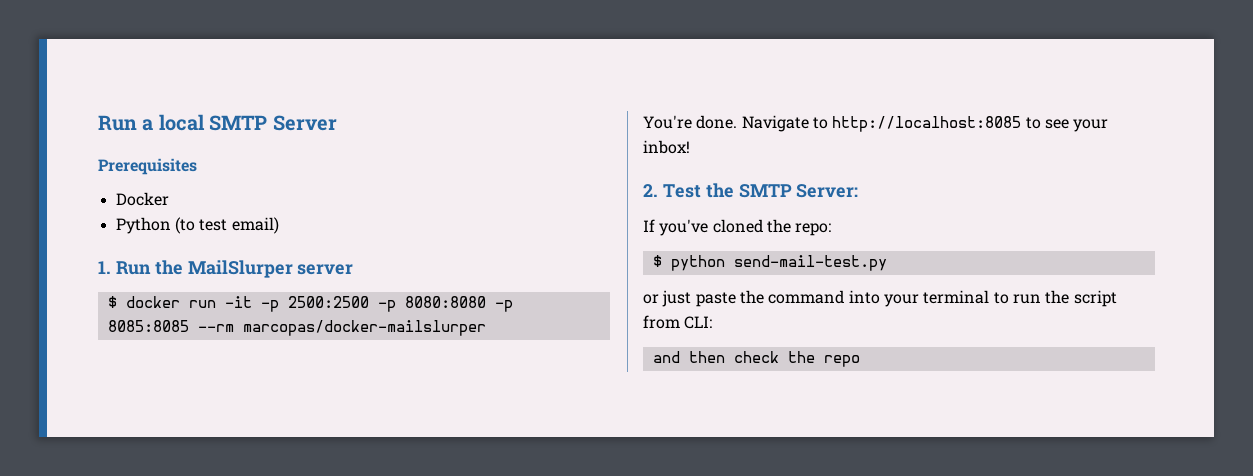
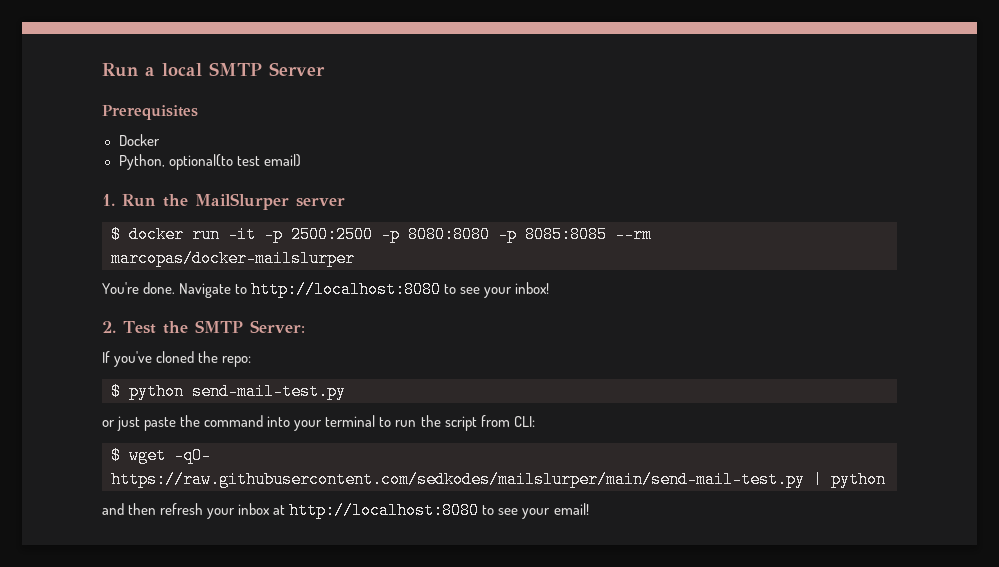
[115,217,195,234] Python (to -> [118,154,233,170] Python, optional(to
[832,116,1022,132] http://localhost:8085 -> [251,281,442,298] http://localhost:8080
[652,351,860,367] and then check the repo -> [111,447,211,464] [111,471,886,488] [102,502,589,519] $ wget -qO- https://raw.githubusercontent.com/sedkodes/mailslurper/main/send-mail-test.py | python // and then refresh your inbox at http://localhost:8080 to see your email!

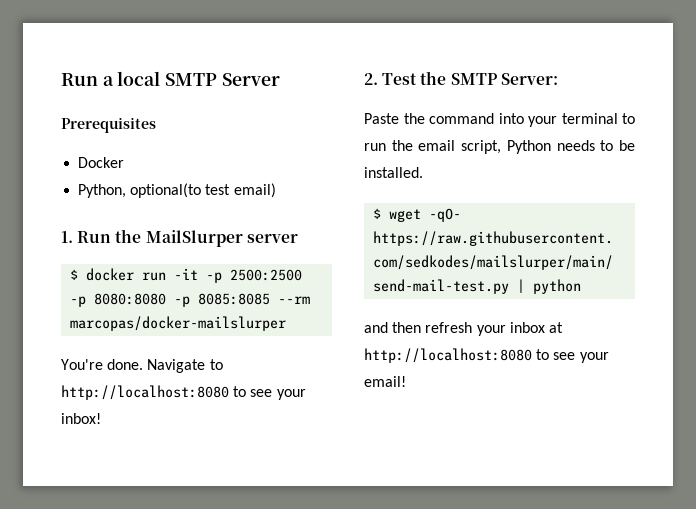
[102,351,252,367] [111,383,346,400] [102,416,177,431] If you've cloned the repo: // $ python send-mail-test.py // or just paste -> [364,113,399,124] Paste
[444,415,535,431] script from CLI: -> [418,140,635,154] [364,167,423,178] email script, Python needs to be installed.

